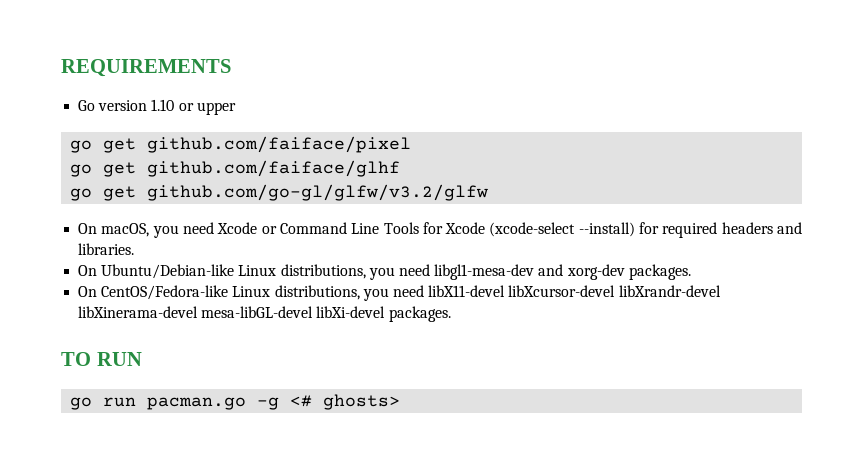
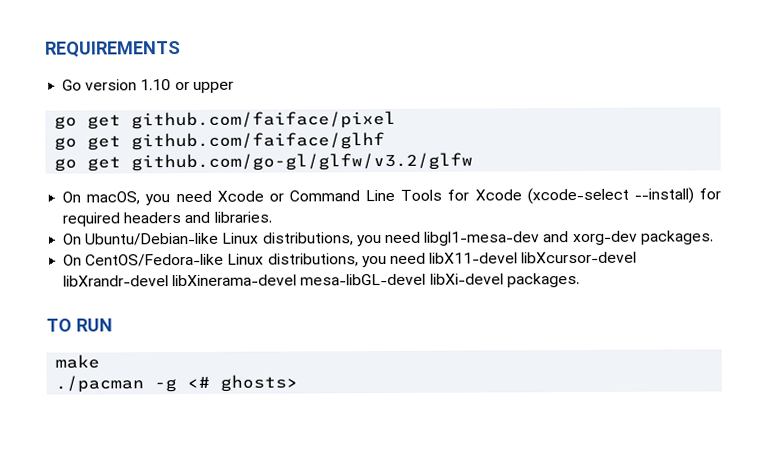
[70,397,247,410] go run pacman.go -> [55,354,101,369] [55,375,145,393] make // ./pacman

